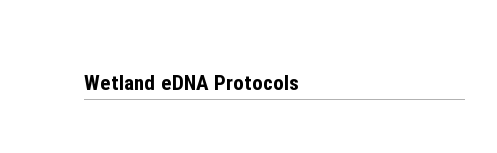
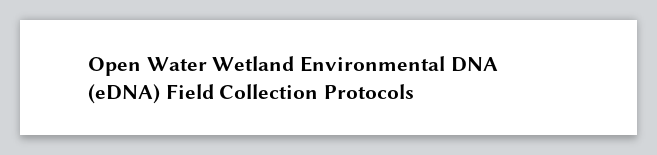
[84,75,209,90] Wetland eDNA -> [88,56,498,76] [88,84,319,104] Open Water Wetland Environmental DNA (eDNA) Field Collection

